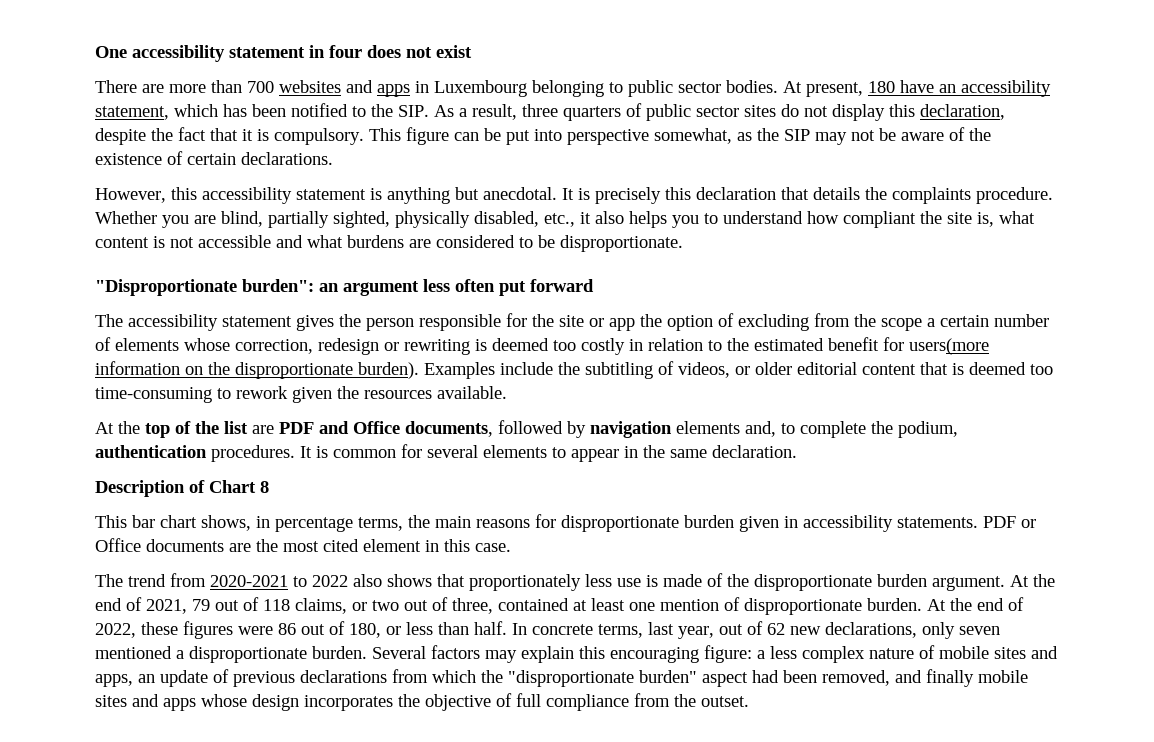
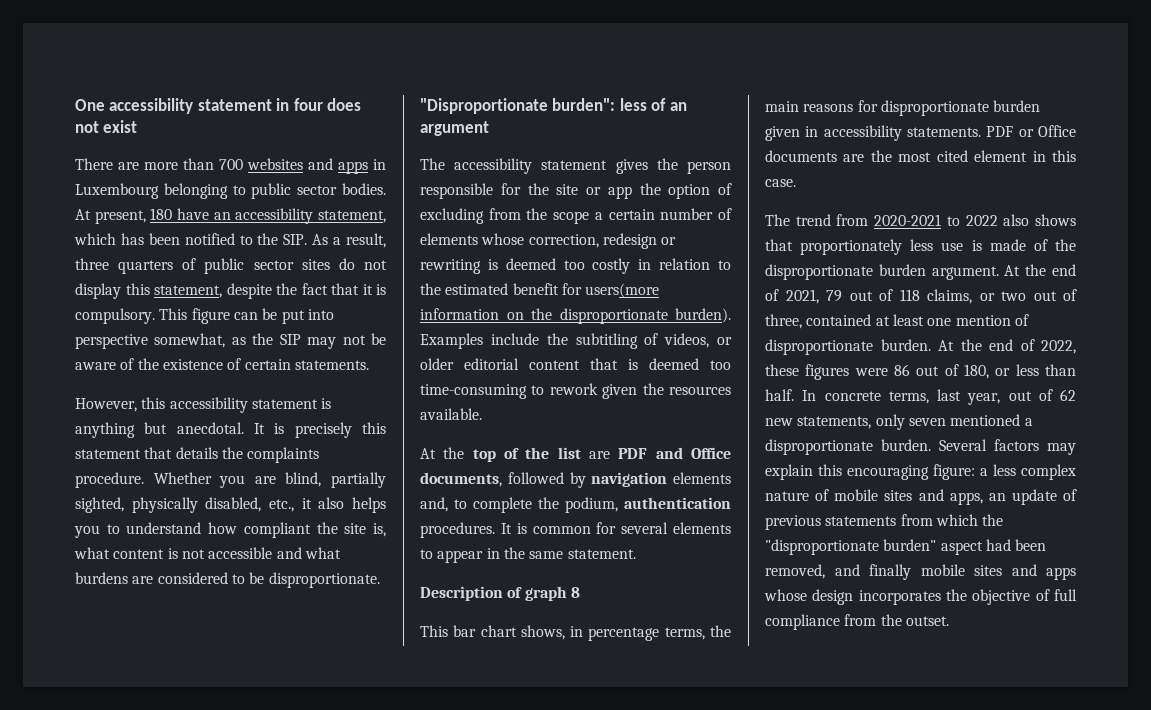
[920,104,1005,120] declaration, -> [154,285,222,298] statement,
[241,152,333,165] declarations. -> [294,360,369,370] statements.
[696,187,776,200] declaration -> [75,449,141,459] statement
(314, 285) none -> [619,98,667,111] less of
[423,279,594,296] less often put forward -> (489, 128) none
[712,445,797,458] declaration. -> [567,549,636,559] statement.
[209,480,256,493] Chart -> [524,586,567,601] graph
[825,622,917,638] declarations, -> [797,416,872,429] statements,
[300,670,387,683] declarations -> [825,516,897,526] statements

